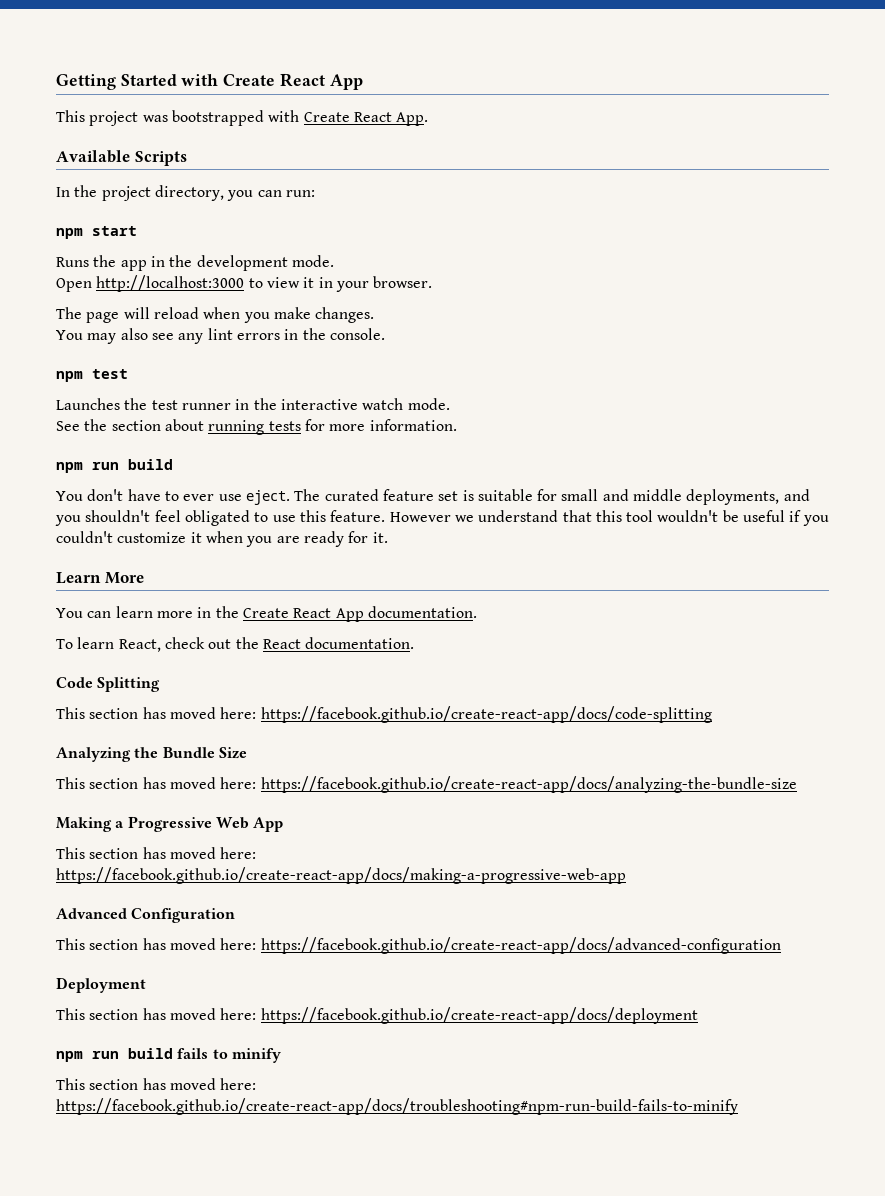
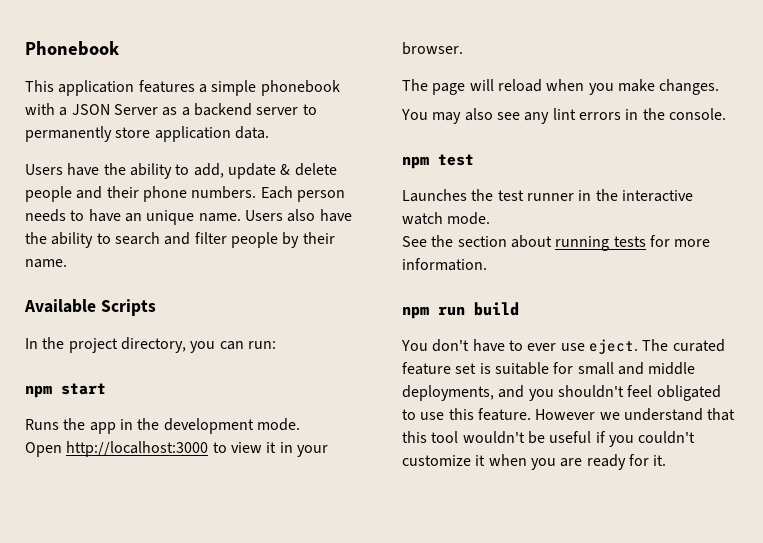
[56,73,363,90] [56,110,429,126] Getting Started with Create React App // This project was bootstrapped with Create React App. -> [25,41,120,56] [25,80,340,96] [25,103,317,116] [25,126,269,142] [25,163,337,179] [25,186,345,202] [25,209,352,225] [25,232,335,248] [25,259,67,268] Phonebook // This application features a simple phonebook with a JSON Server as a backend server to permanently store application data. // Users have the ability to add, update & delete people and their phone numbers. Each person needs to have an unique name. Users also have the ability to search and filter people by their name.
[56,572,144,584] [56,606,477,622] [56,637,415,652] [56,677,161,692] [56,706,712,723] [56,747,247,762] [56,776,797,793] [56,816,284,832] [56,847,257,859] [56,867,626,884] [56,908,236,923] [56,937,781,954] [56,977,146,993] [56,1007,698,1024] [56,1048,281,1063] [56,1078,257,1090] [56,1098,738,1115] // Learn More // You can learn more in the Create React App documentation. // To learn React, check out the React documentation. // Code Splitting // This section has moved here: https://facebook.github.io/create-react-app/docs/code-splitting // Analyzing the Bundle Size // This section has moved here: https://facebook.github.io/create-react-app/docs/analyzing-the-bundle-size // Making a Progressive Web App // This section has moved here: https://facebook.github.io/create-react-app/docs/making-a-progressive-web-app // Advanced Configuration // This section has moved here: https://facebook.github.io/create-react-app/docs/advanced-configuration // Deployment // This section has moved here: https://facebook.github.io/create-react-app/docs/deployment // npm run build fails to minify // This section has moved here: https://facebook.github.io/create-react-app/docs/troubleshooting#npm-run-build-fails-to-minify -> (667, 460) none

